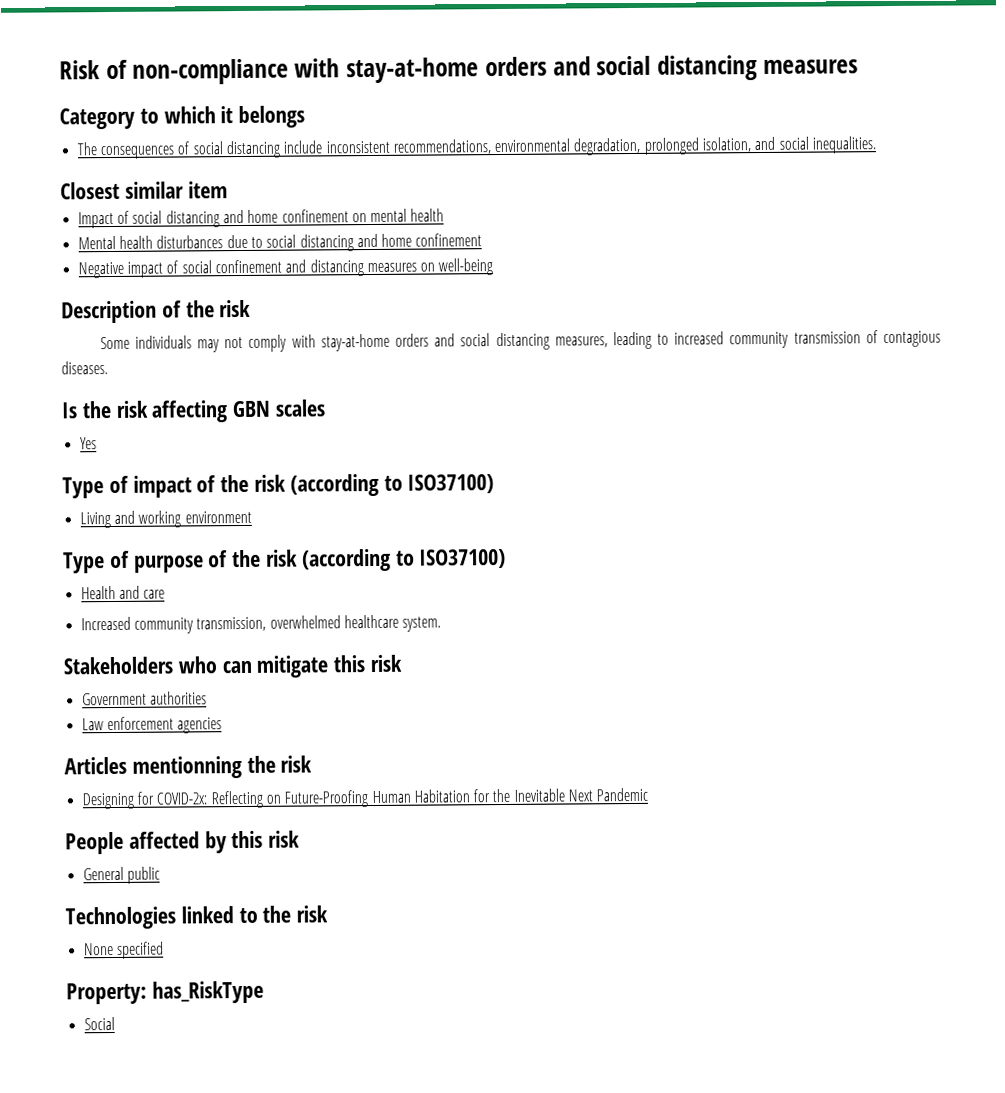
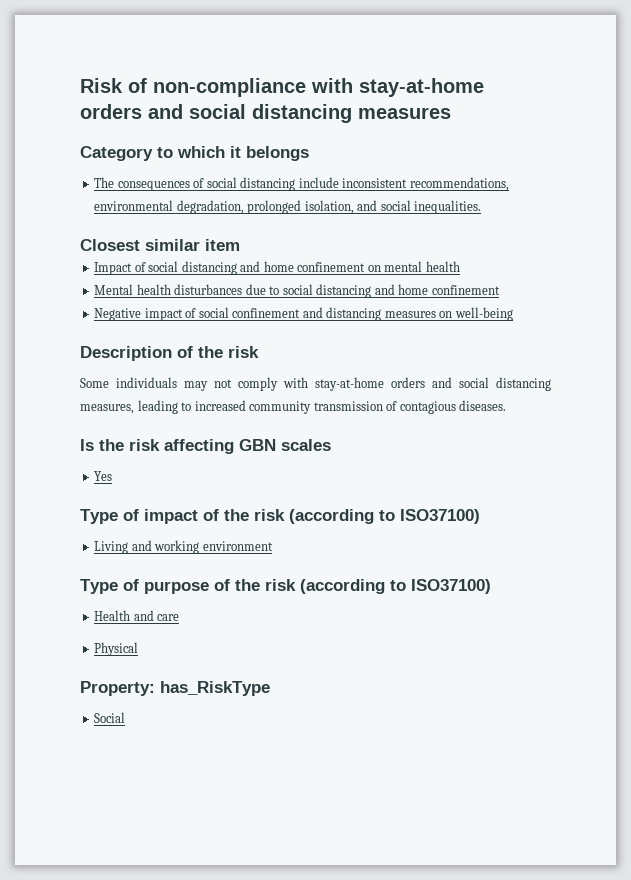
[80,614,442,634] [63,654,403,678] [81,691,207,706] [81,716,223,734] [64,755,313,779] [81,787,649,810] [65,830,301,855] [82,866,160,884] [65,905,329,930] [83,941,164,959] Increased community transmission, overwhelmed healthcare system. // Stakeholders who can mitigate this risk // Government authorities // Law enforcement agencies // Articles mentionning the risk // Designing for COVID-2x: Reflecting on Future-Proofing Human Habitation for the Inevitable Next Pandemic // People affected by this risk // General public // Technologies linked to the risk // None specified -> [94,642,139,656] Physical

